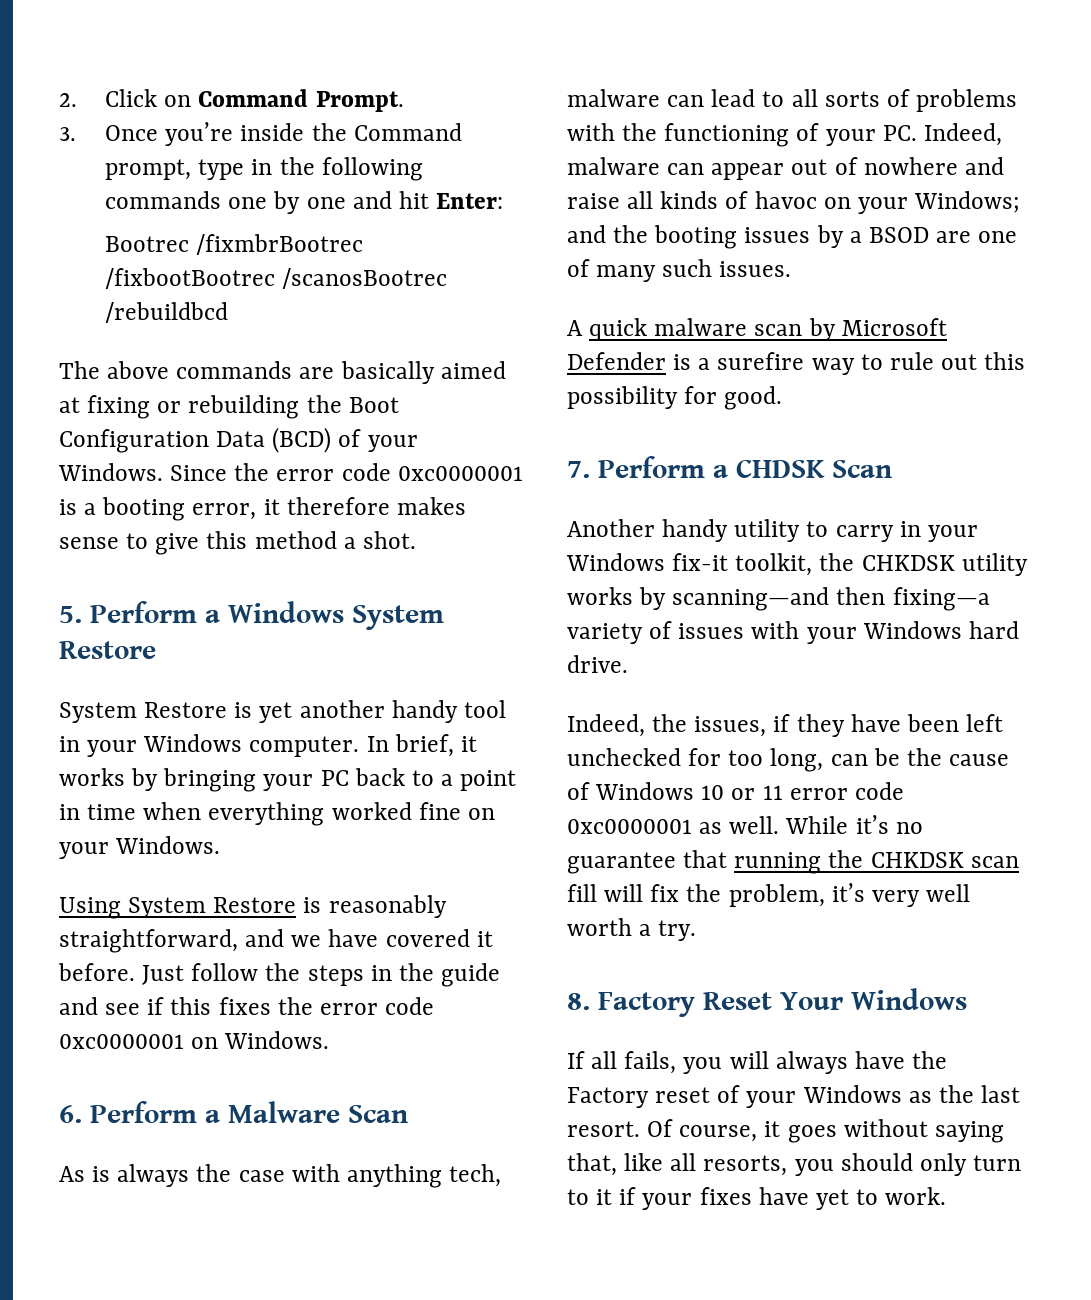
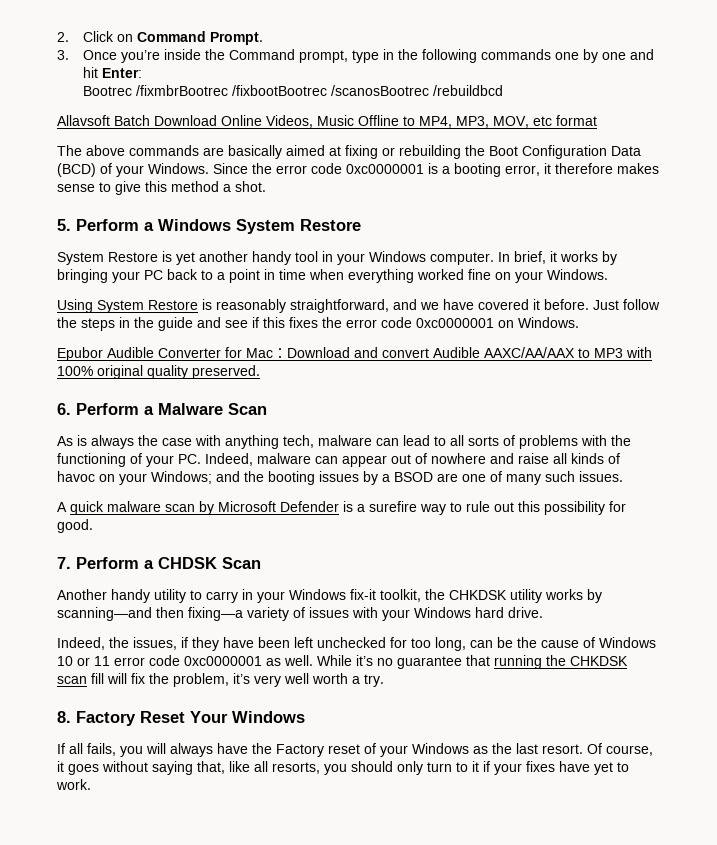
(229, 312) none -> [57,115,597,128] // Allavsoft Batch Download Online Videos, Music Offline to MP4, MP3, MOV, etc format
(330, 1040) none -> [57,347,652,361] [57,365,260,379] // Epubor Audible Converter for Mac：Download and convert Audible AAXC/AA/AAX to MP3 with 100% original quality preserved.

